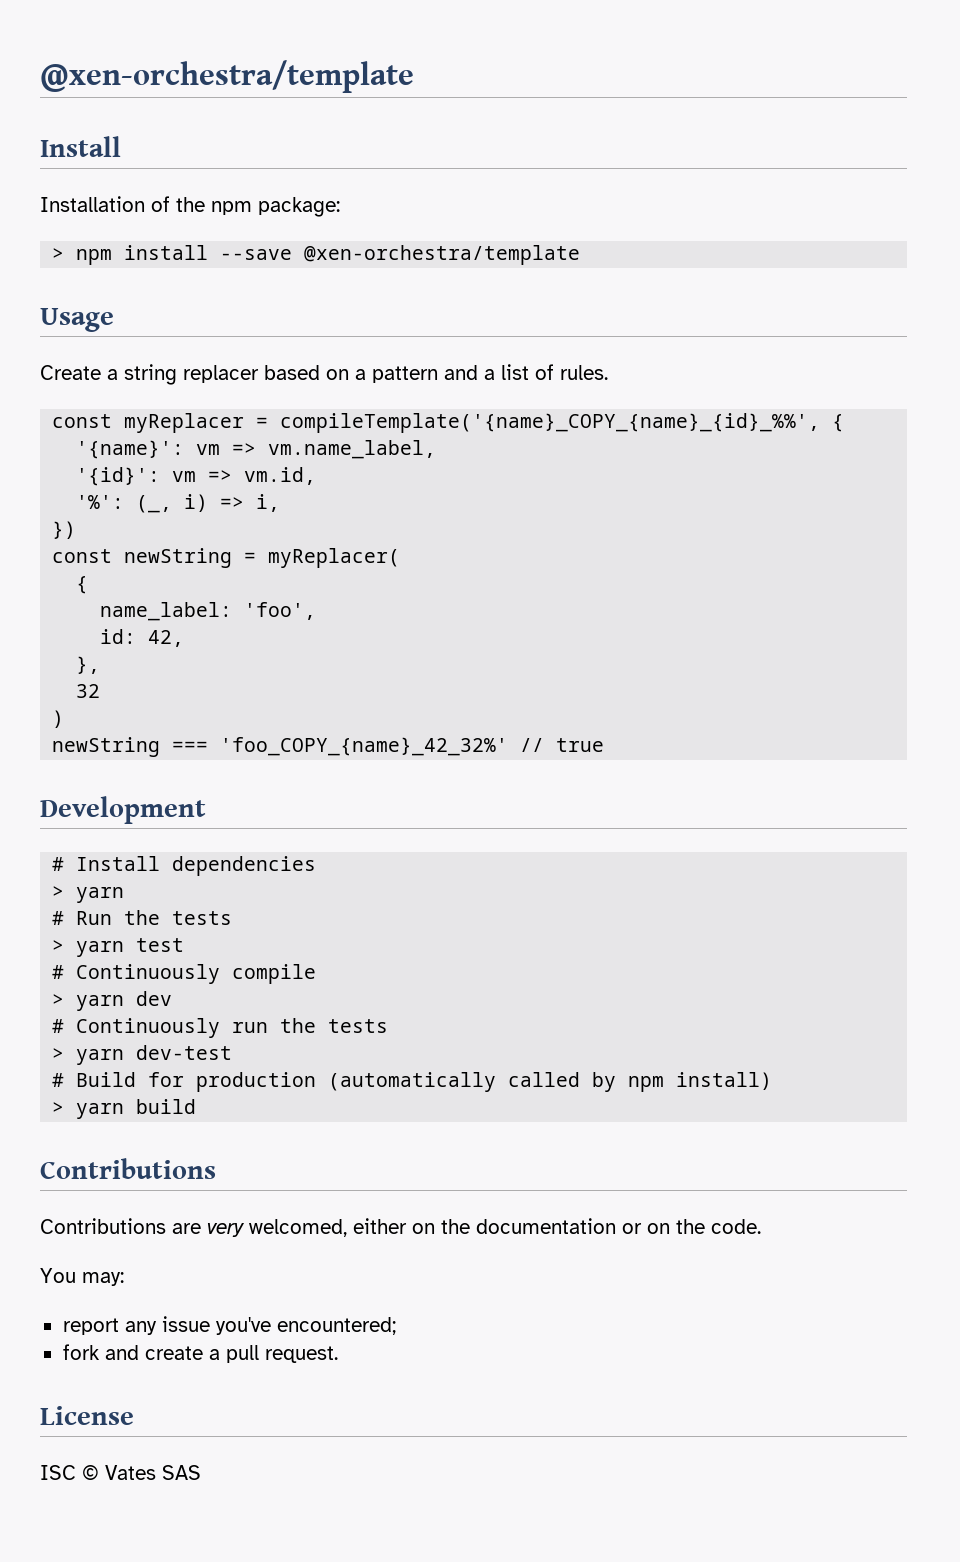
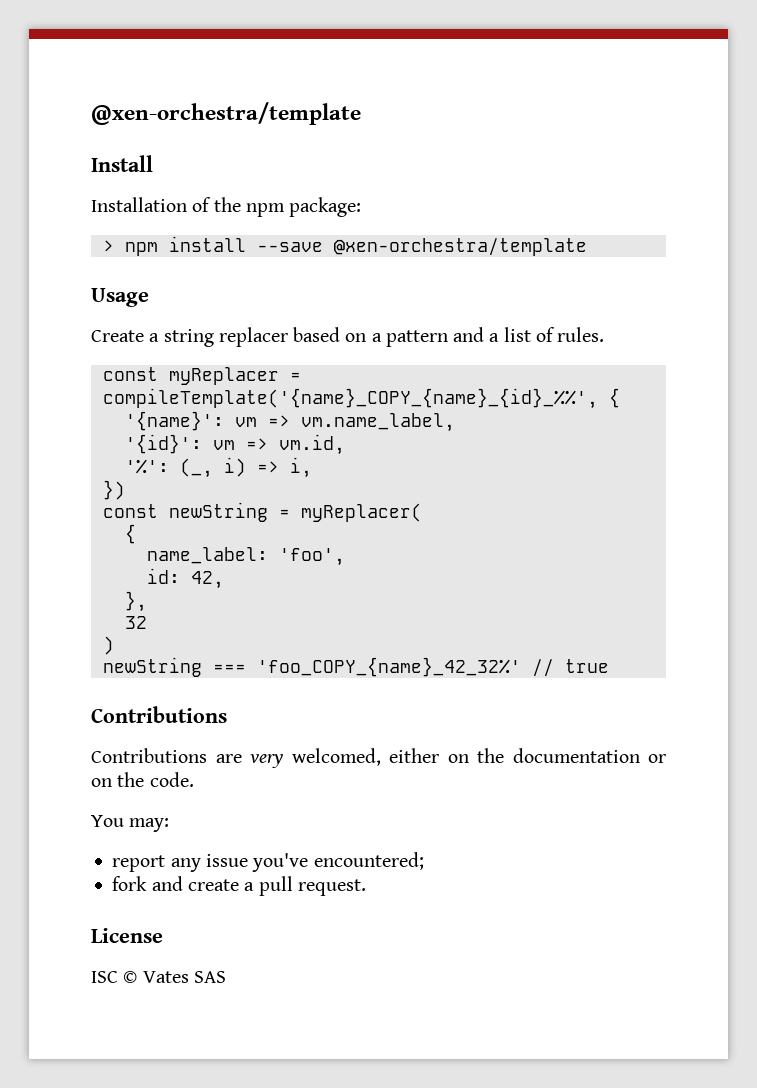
[40,796,206,824] [52,856,317,876] [52,886,125,903] [52,910,233,925] [52,938,185,957] [52,964,317,984] [52,991,173,1011] [52,1018,389,1038] [52,1045,233,1065] [52,1072,773,1092] [52,1099,197,1119] // Development // # Install dependencies // > yarn // # Run the tests // > yarn test // # Continuously compile // > yarn dev // # Continuously run the tests // > yarn dev-test // # Build for production (automatically called by npm install) // > yarn build -> (609, 666) none

